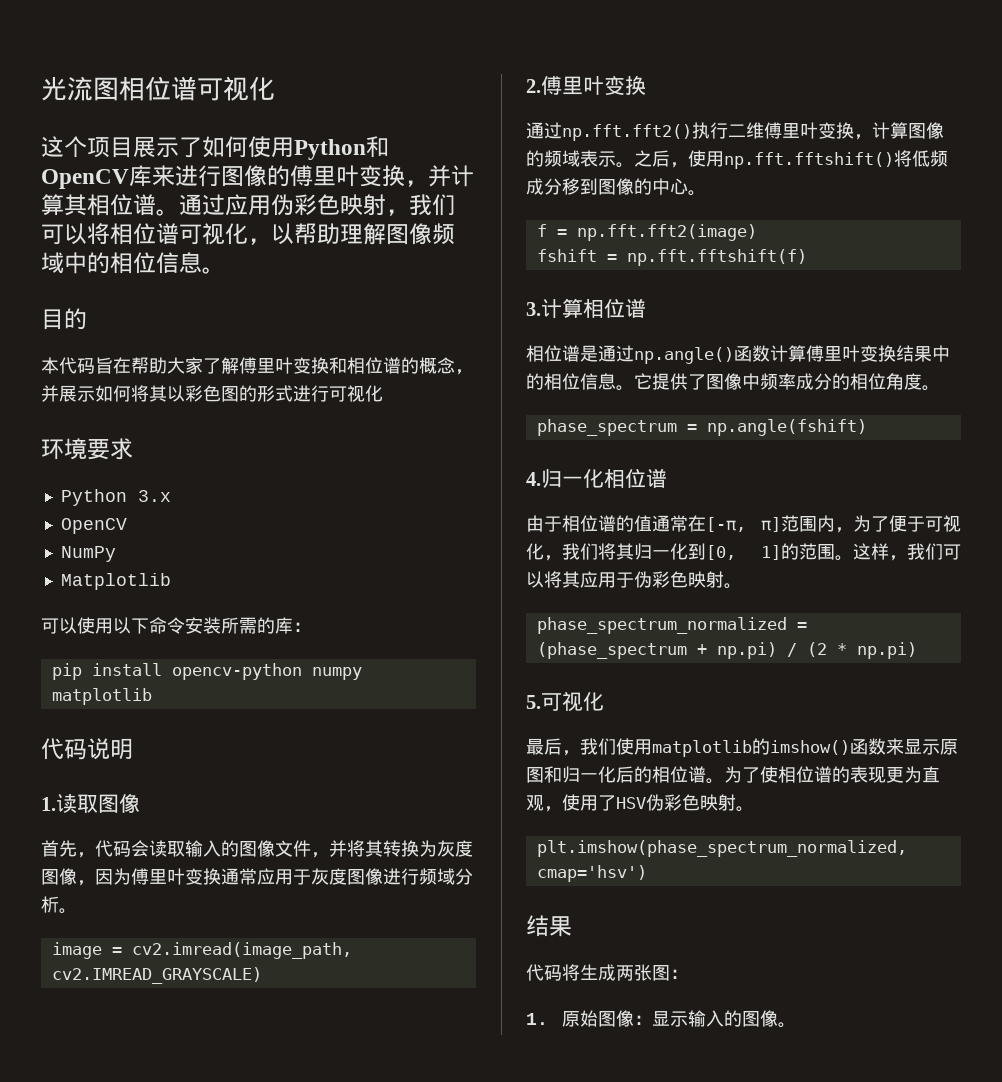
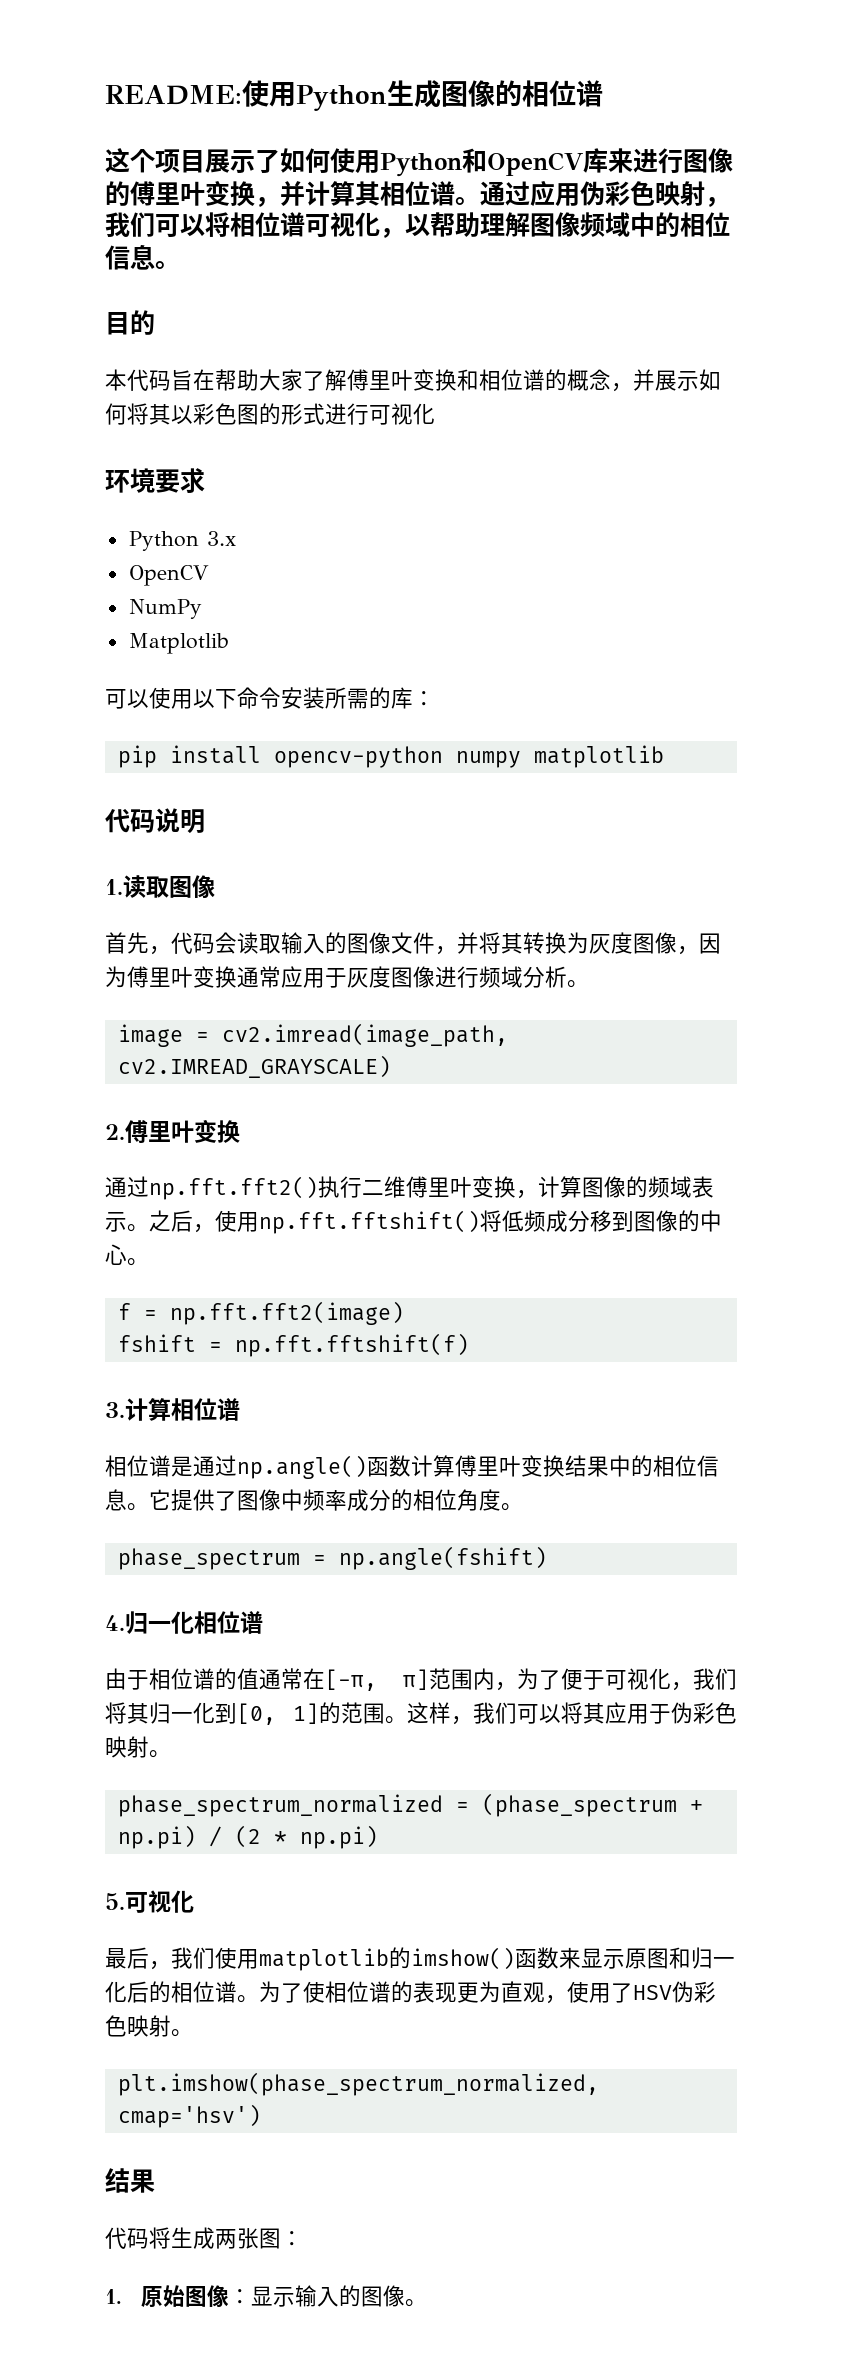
[41,76,275,101] 光流图相位谱可视化 -> [105,80,603,111] README:使用Python生成图像的相位谱

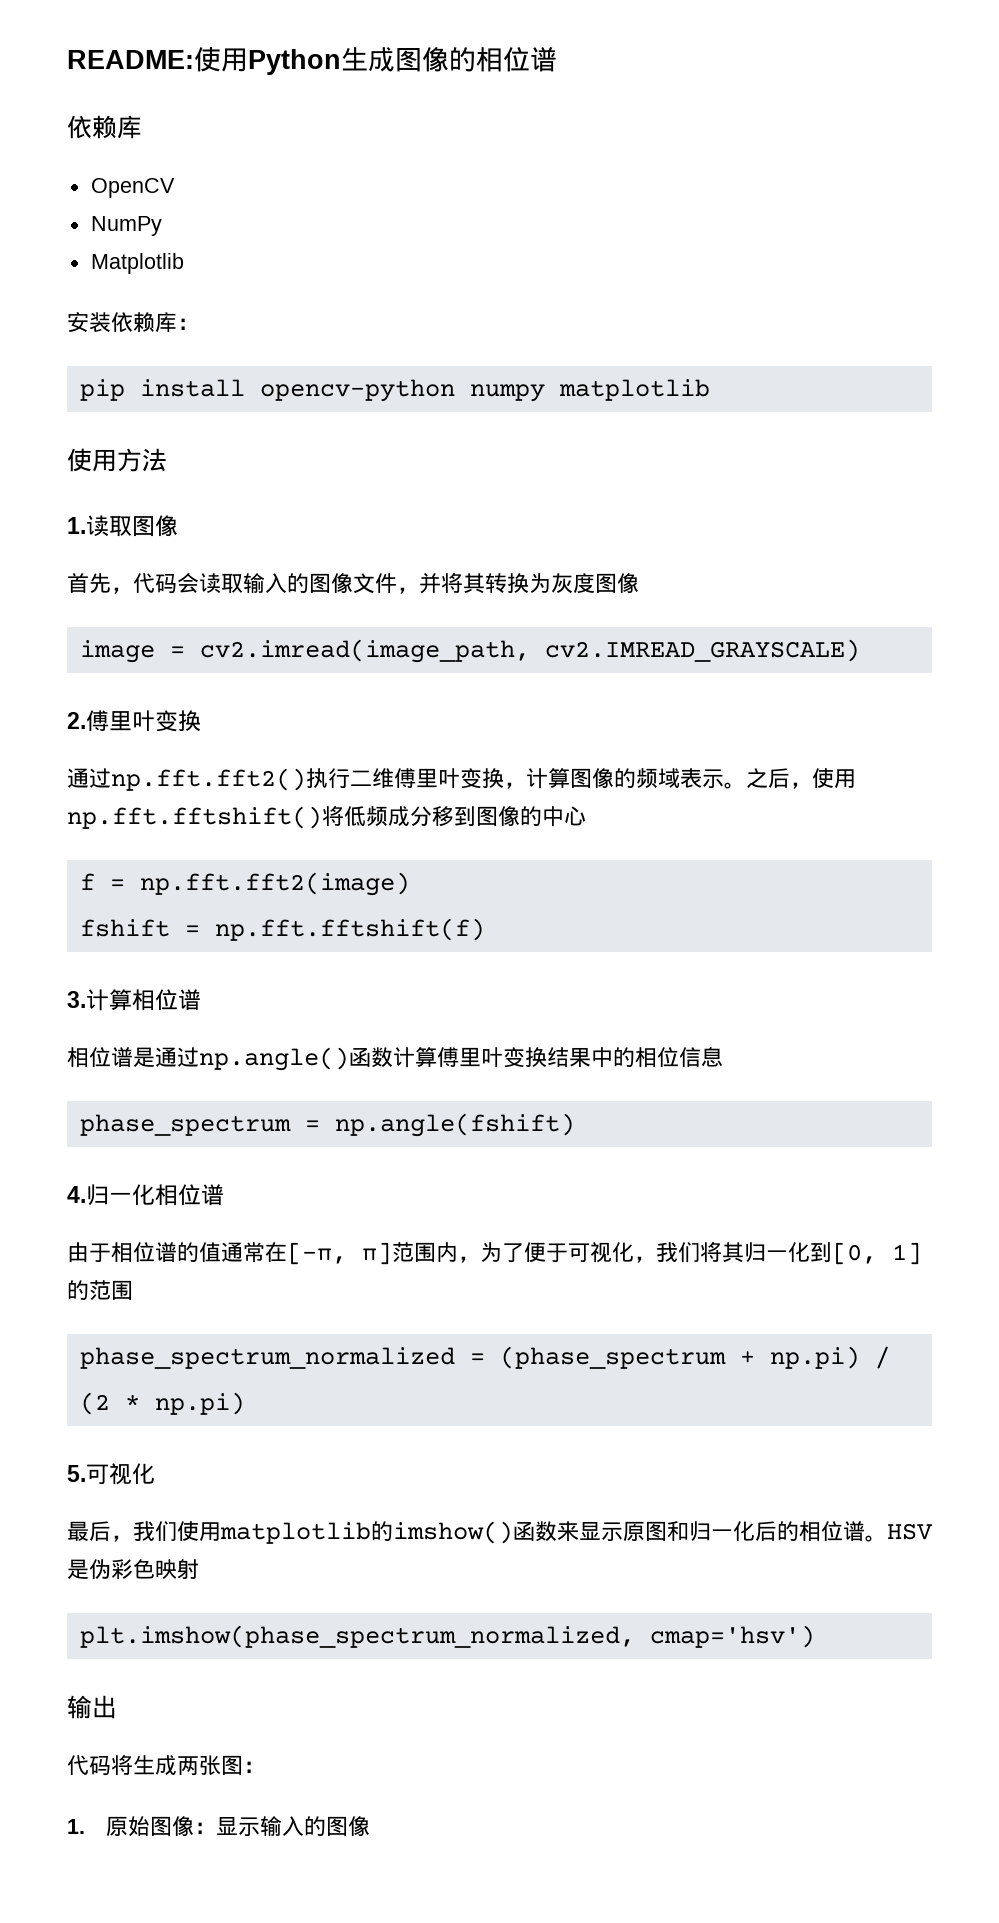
[105,148,733,177] [105,180,730,207] [105,212,730,238] [105,244,180,270] [105,310,155,335] [105,369,721,392] [105,403,435,425] [105,468,205,494] [128,531,236,551] [128,565,209,586] [128,599,202,619] [128,633,229,654] [105,687,391,709] 这个项目展示了如何使用Python和OpenCV库来进行图像的傅里叶变换，并计算其相位谱。通过应用伪彩色映射，我们可以将相位谱可视化，以帮助理解图像频域中的相位信息。 // 目的 // 本代码旨在帮助大家了解傅里叶变换和相位谱的概念，并展示如何将其以彩色图的形式进行可视化 // 环境要求 // Python 3.x // OpenCV // NumPy // Matplotlib // 可以使用以下命令安装所需的 -> [67,115,142,139] [90,178,175,198] [90,216,162,236] [90,253,184,274] [67,312,155,333] 依赖库 // OpenCV // NumPy // Matplotlib // 安装依赖
[105,808,205,834] 代码说明 -> [67,448,167,472] 使用方法
[677,933,721,955] [105,966,589,988] ，因为傅里叶变换通常应用于灰度图像进行频域分析。 -> (639, 583) none
[127,1258,149,1266] 。 -> (586, 816) none
[127,1489,523,1511] 。它提供了图像中频率成分的相位角度。 -> (723, 1056) none
[385,1702,737,1725] [105,1736,171,1758] 。这样，我们可以将其应用于伪彩色映射。 -> (133, 1290) none
[259,1981,716,2004] [105,2015,193,2037] 为了使相位谱的表现更为直观，使用了HSV伪彩色映射。 -> [887,1523,933,1540] [67,1559,199,1579] HSV是伪彩色映射
[105,2168,155,2193] 结果 -> [67,1695,117,1719] 输出
[404,2299,427,2307] 。 -> (371, 1826) none

